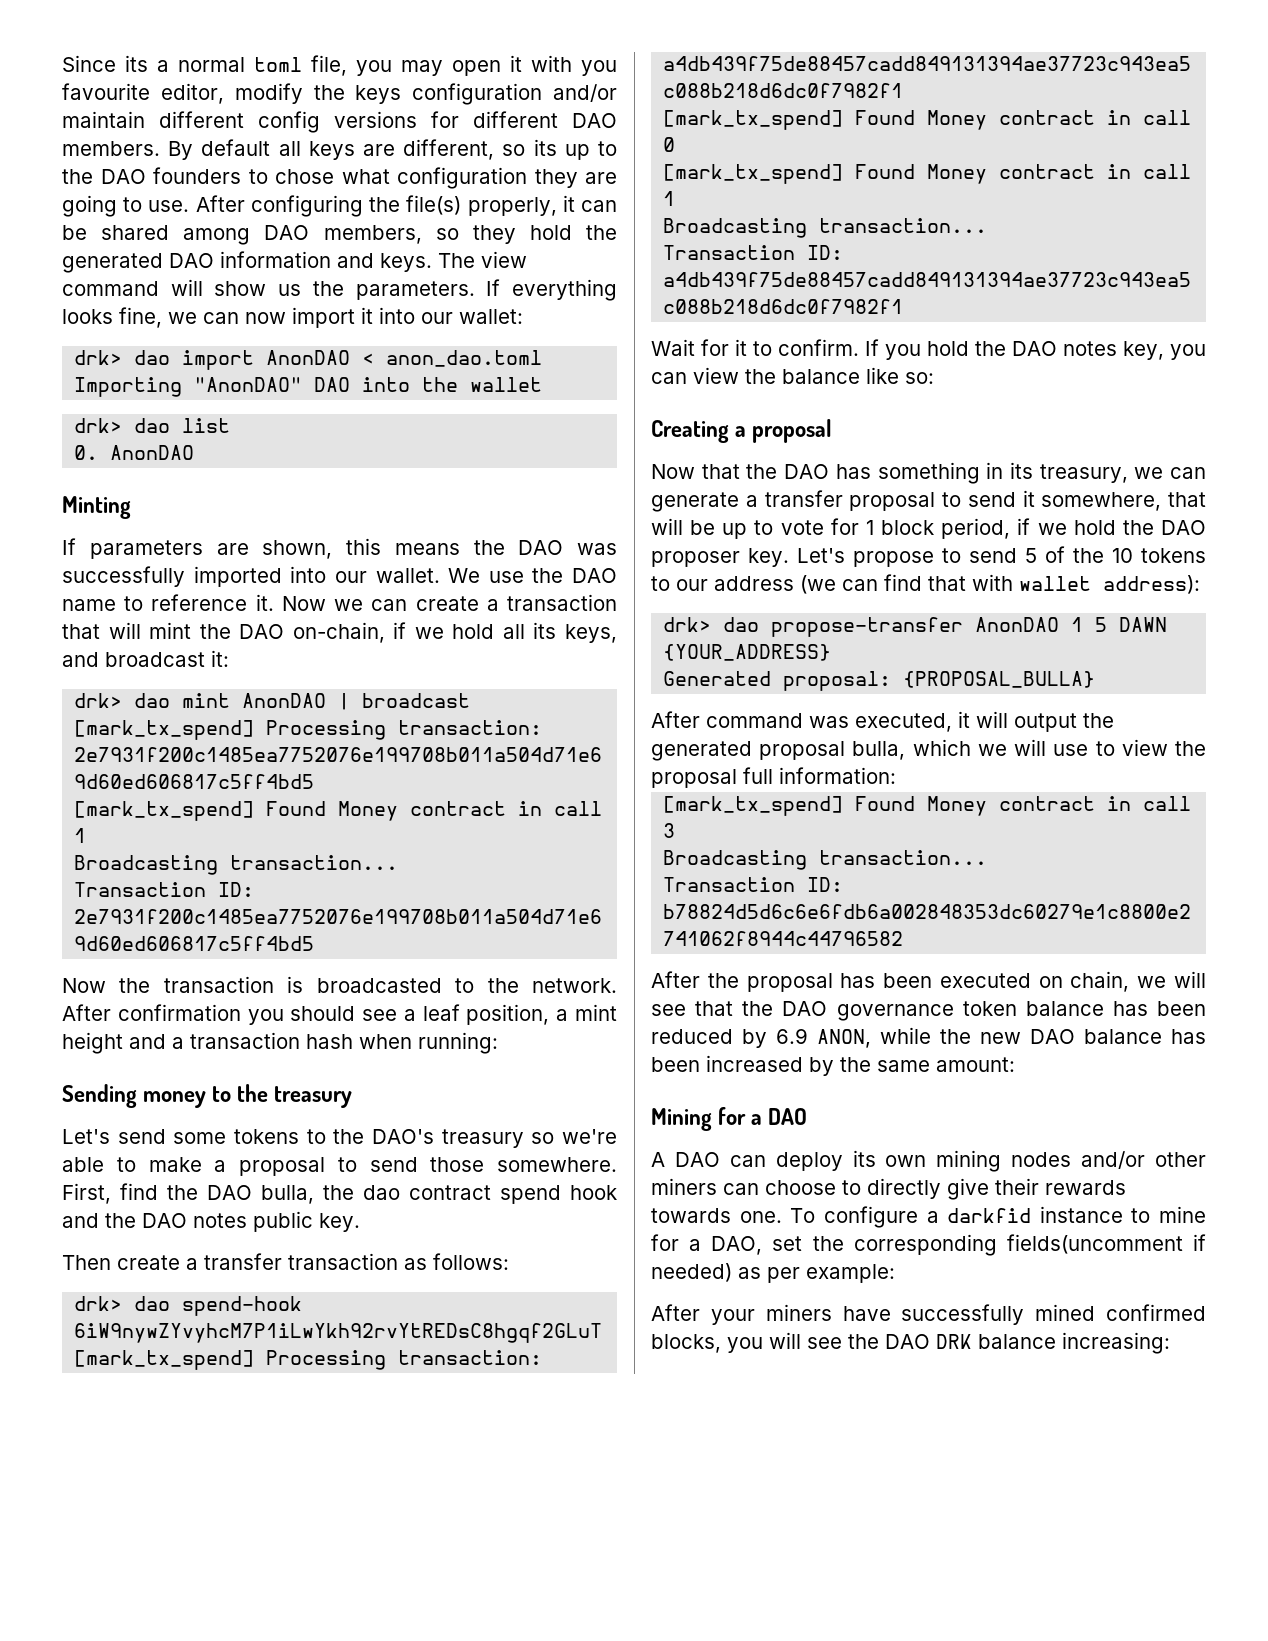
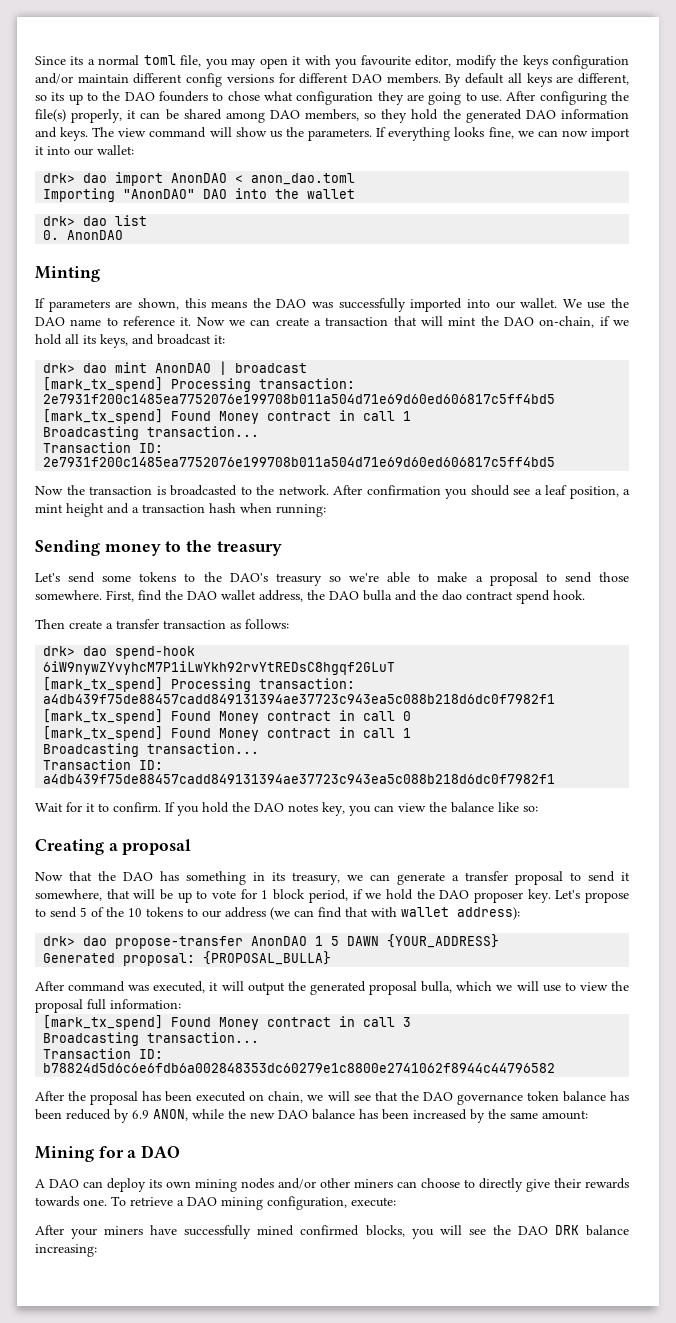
[261,1185,617,1204] [62,1211,360,1232] bulla, the dao contract spend hook and the DAO notes public key. -> [221,590,585,604] wallet address, the DAO bulla and the dao contract spend hook.
[823,1206,1206,1228] [651,1234,1206,1256] [651,1263,895,1283] configure a darkfid instance to mine for a DAO, set the corresponding fields(uncomment if needed) as per example: -> [130,1196,396,1210] retrieve a DAO mining configuration, execute:

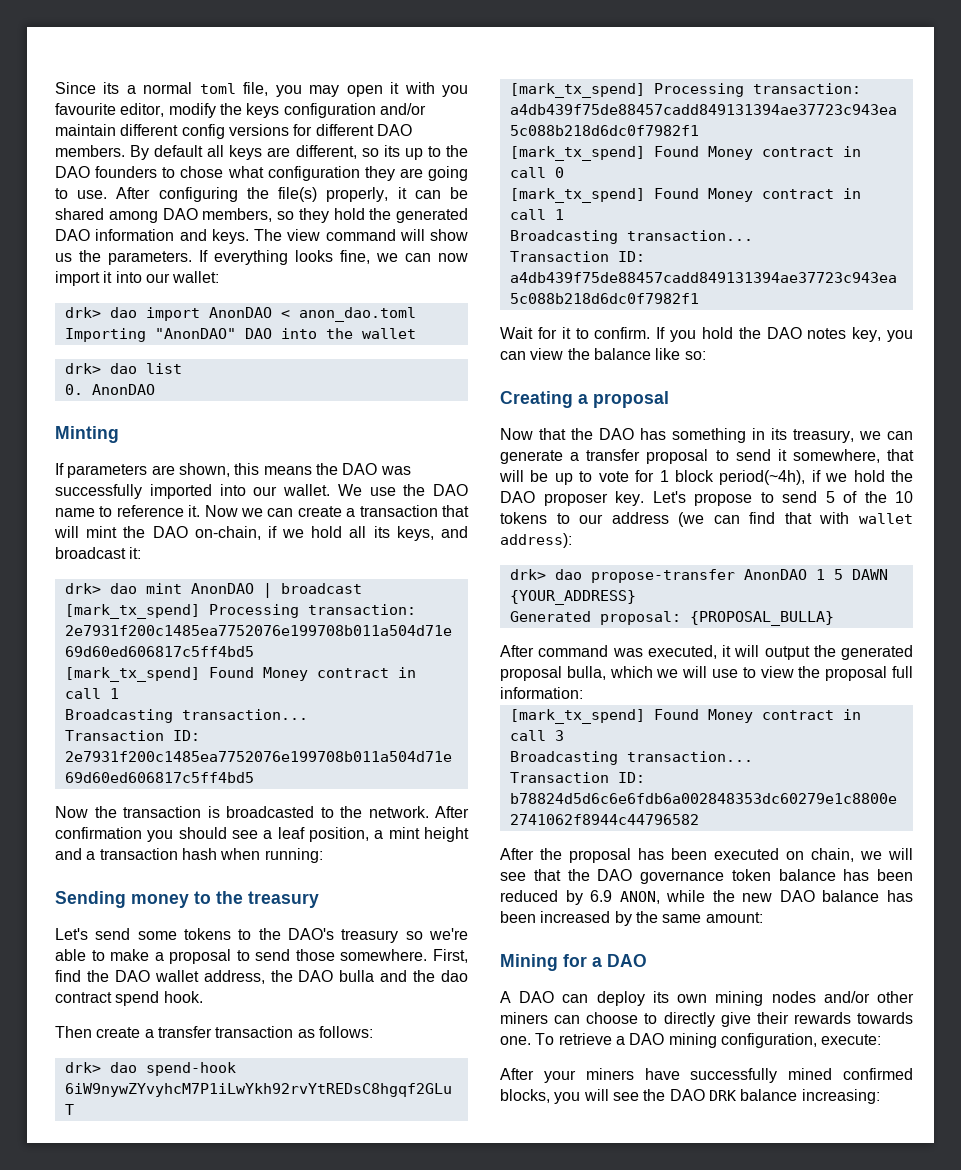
[308,889,348,903] period, -> [719,470,806,485] period(~4h),

